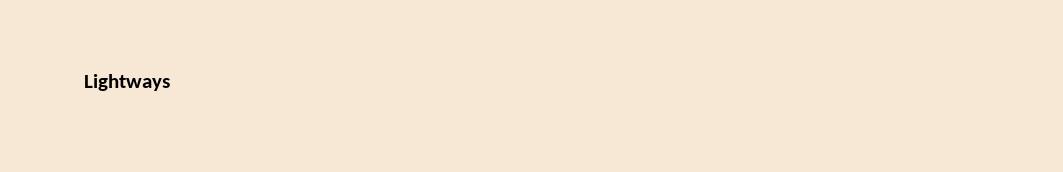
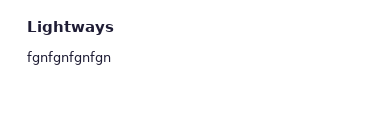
(170, 82) none -> [27,51,111,65] // fgnfgnfgnfgn

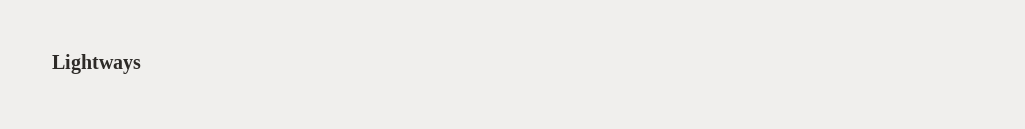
[27,51,111,65] // fgnfgnfgnfgn -> (141, 64) none

